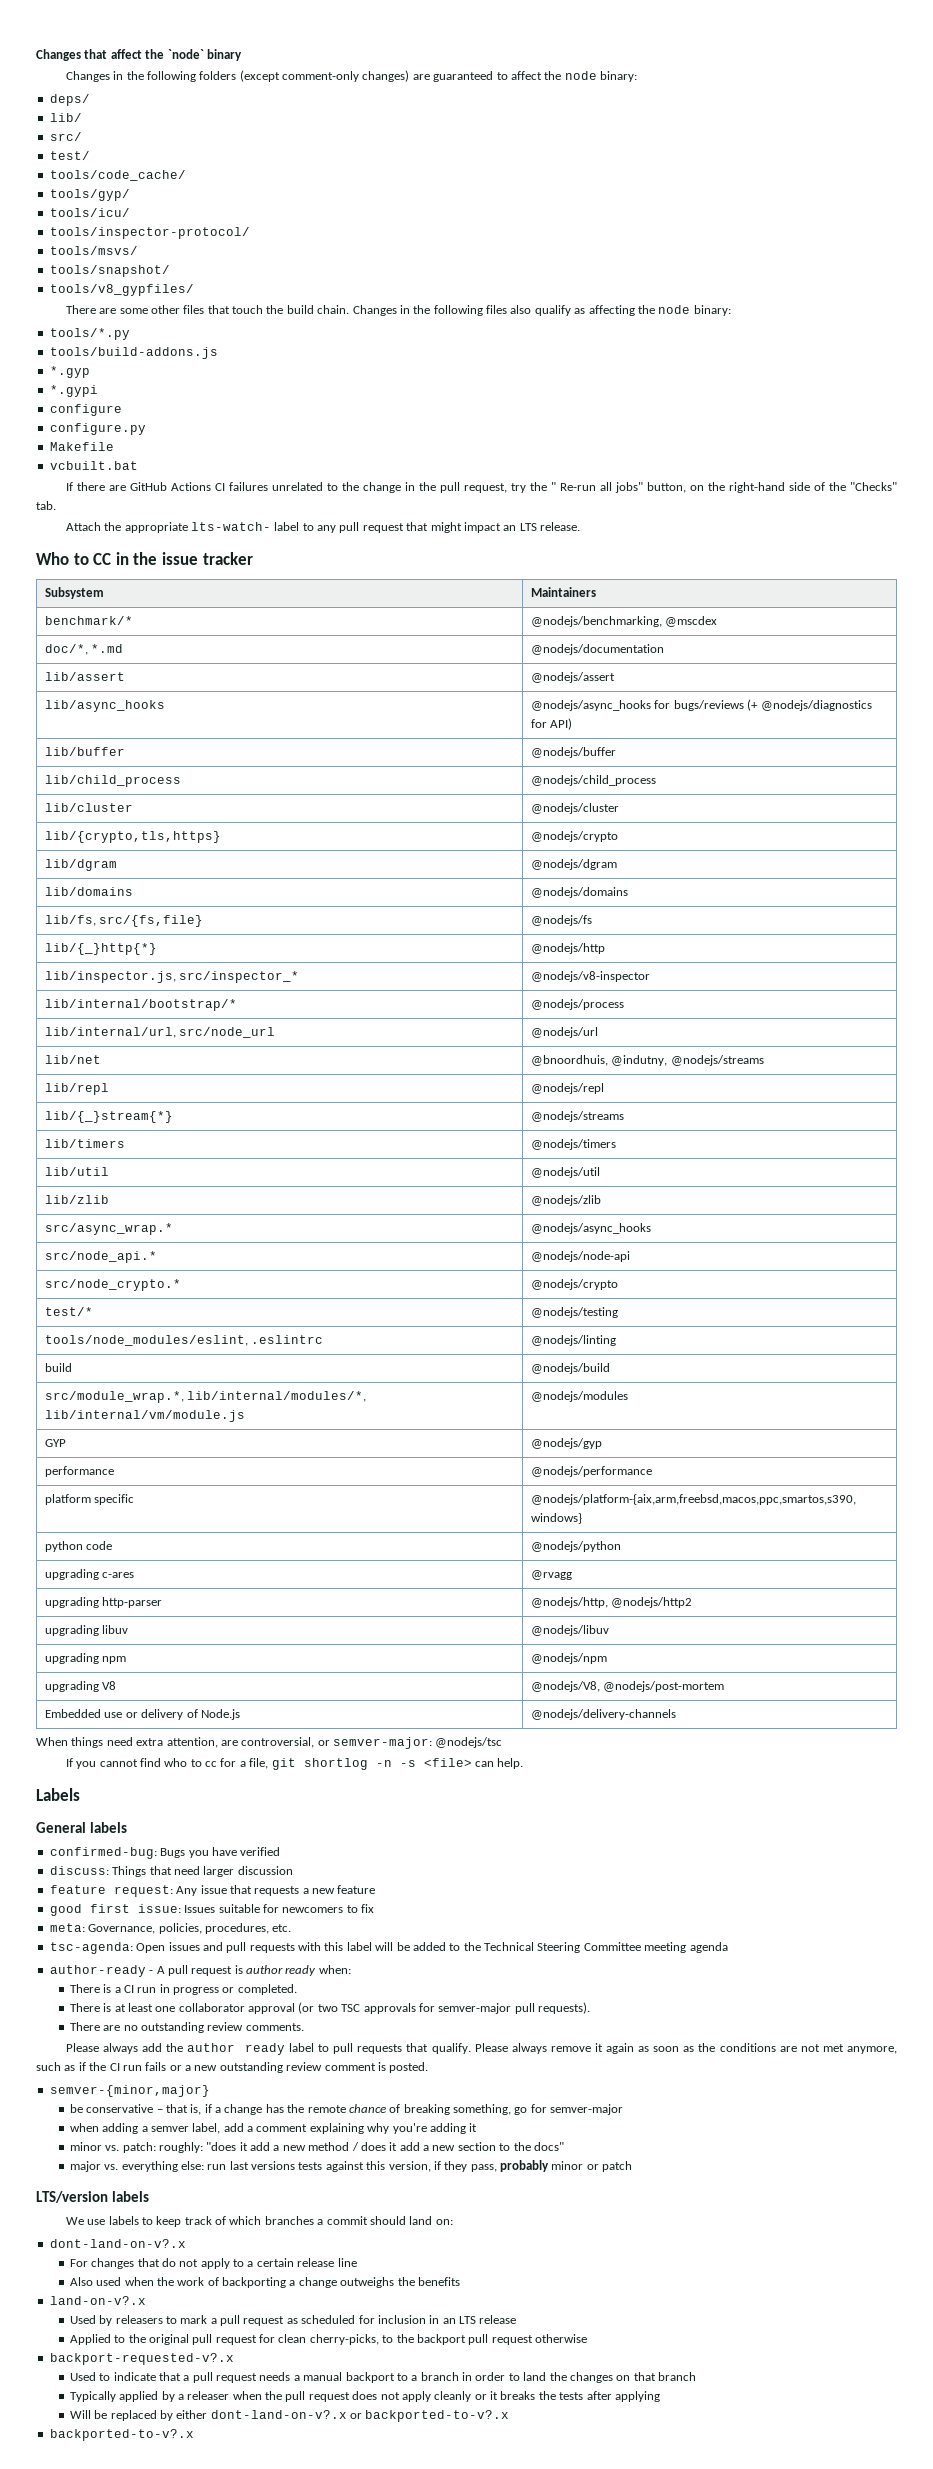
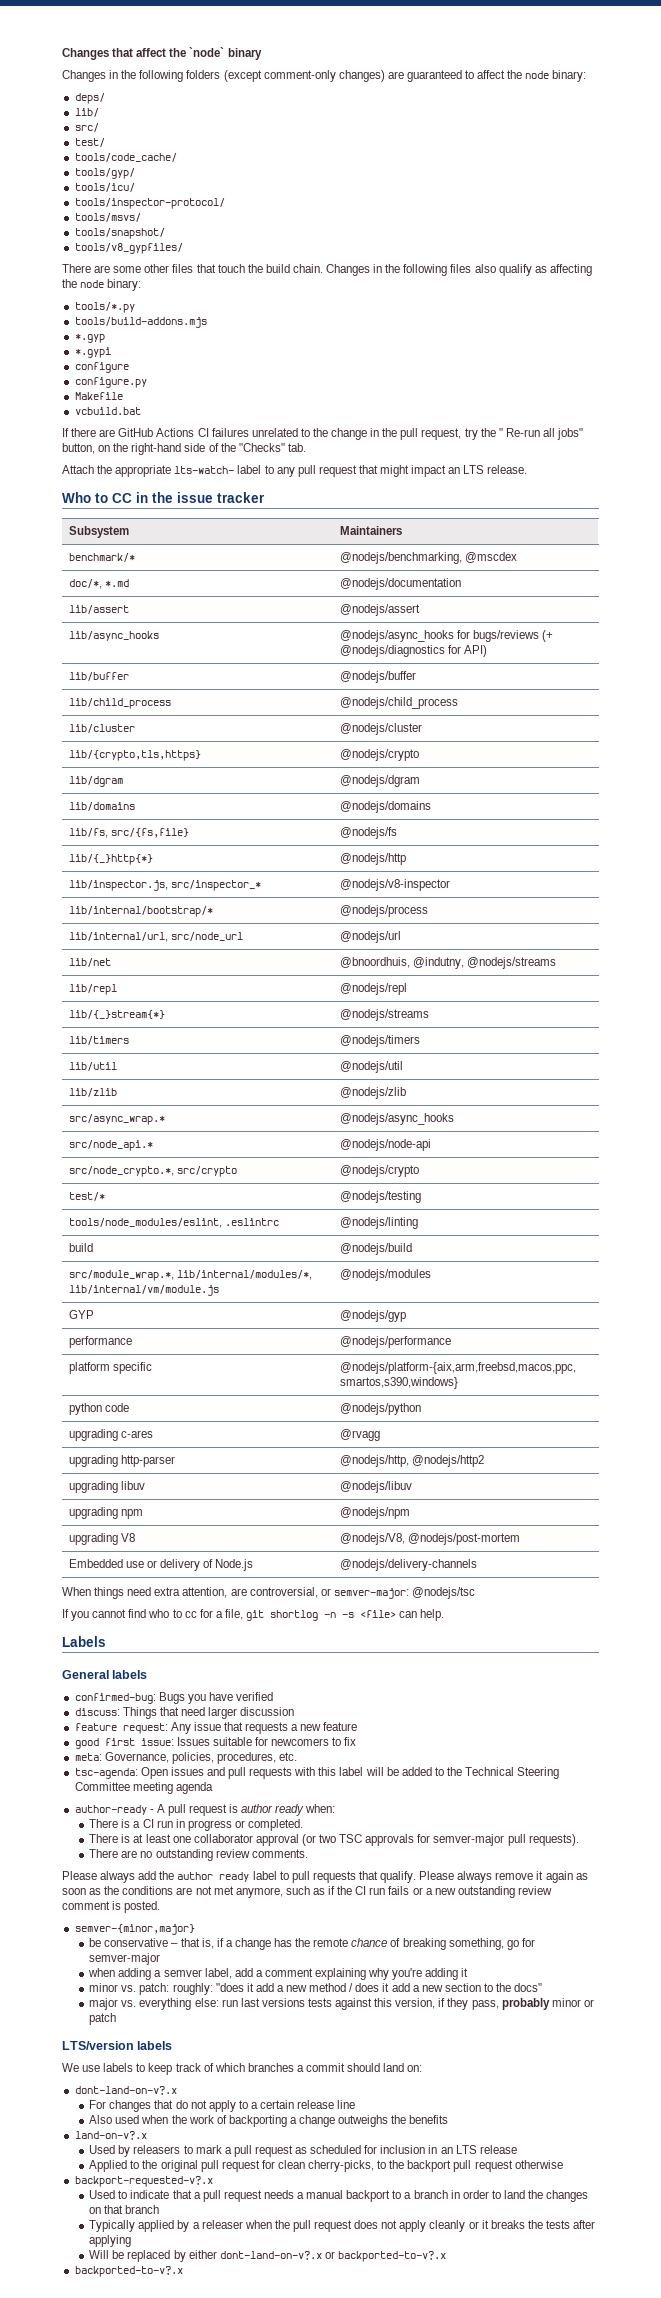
[49,347,218,359] tools/build-addons.js -> [74,317,207,328] tools/build-addons.mjs
[49,461,138,470] vcbuilt.bat -> [74,407,141,415] vcbuild.bat
[44,1279,181,1291] src/node_crypto.* -> [68,1166,237,1177] src/node_crypto.*, src/crypto

